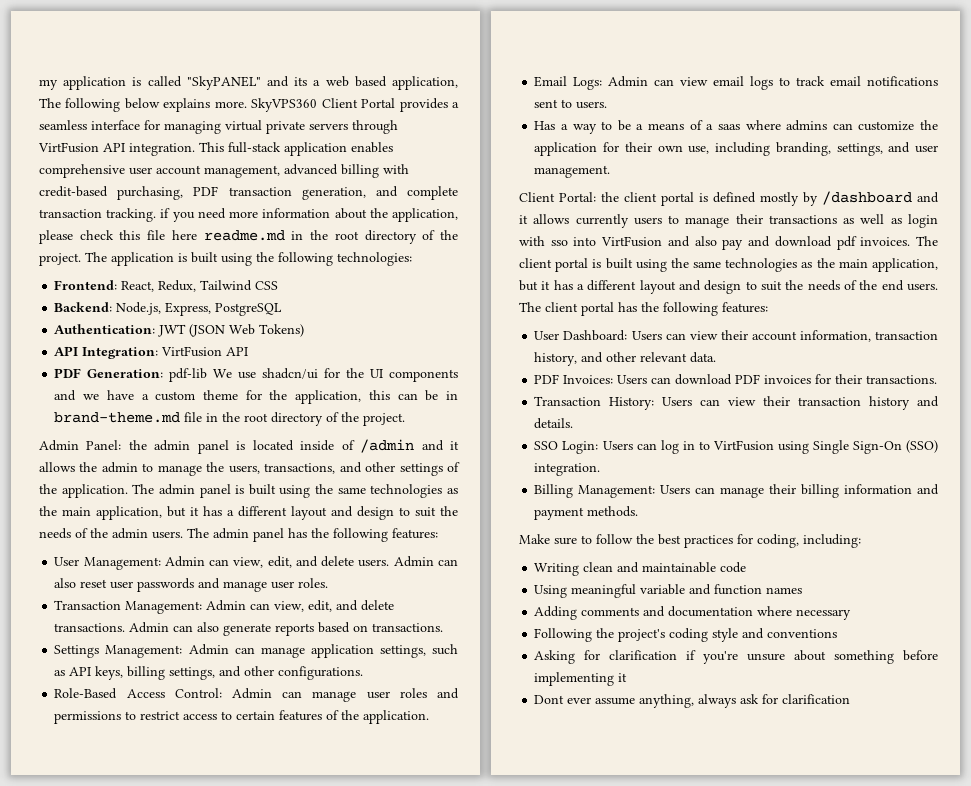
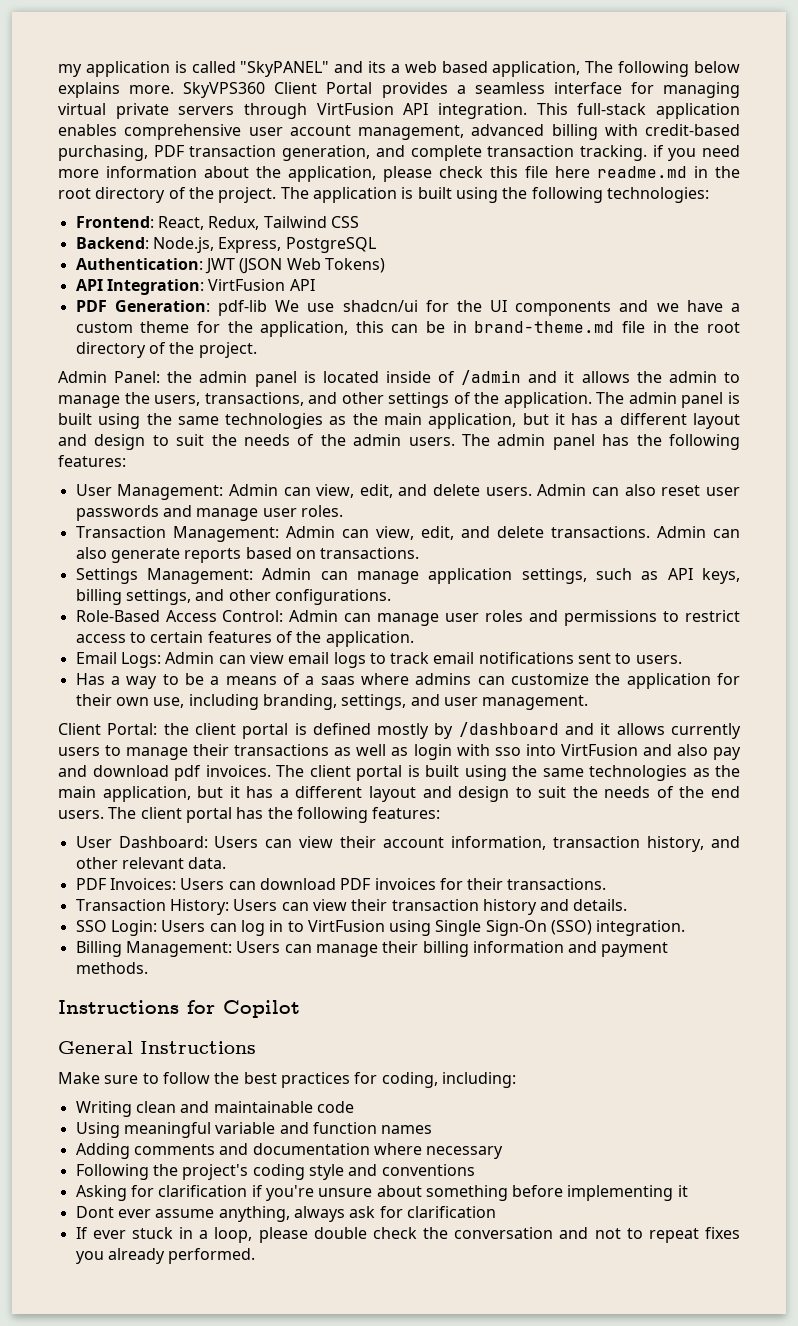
(639, 511) none -> [58,1000,300,1018] [58,1041,256,1054] // Instructions for Copilot // General Instructions
(851, 699) none -> [75,1227,740,1243] [75,1248,256,1264] // If ever stuck in a loop, please double check the conversation and not to repeat fixes you already performed.

